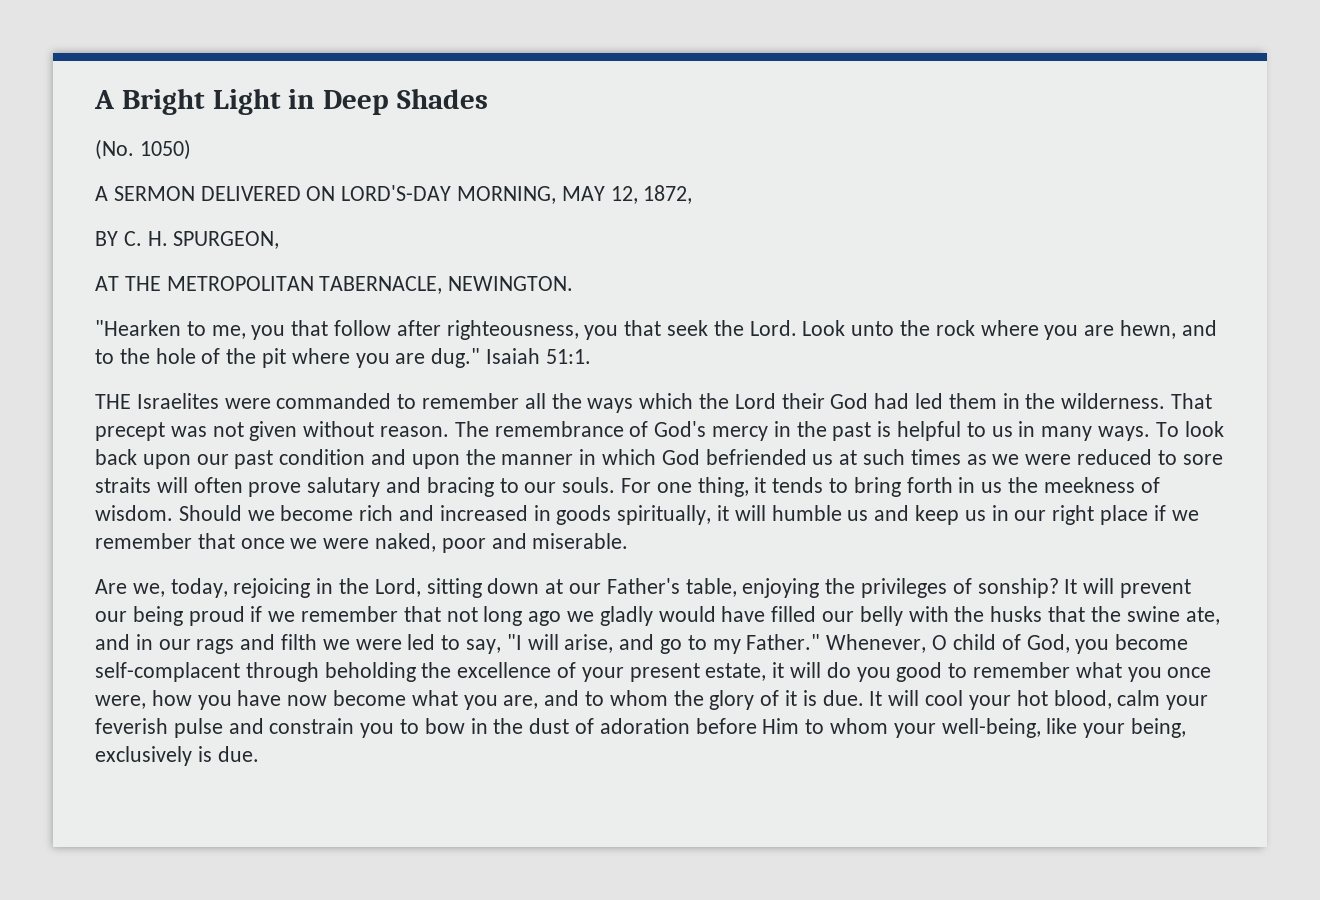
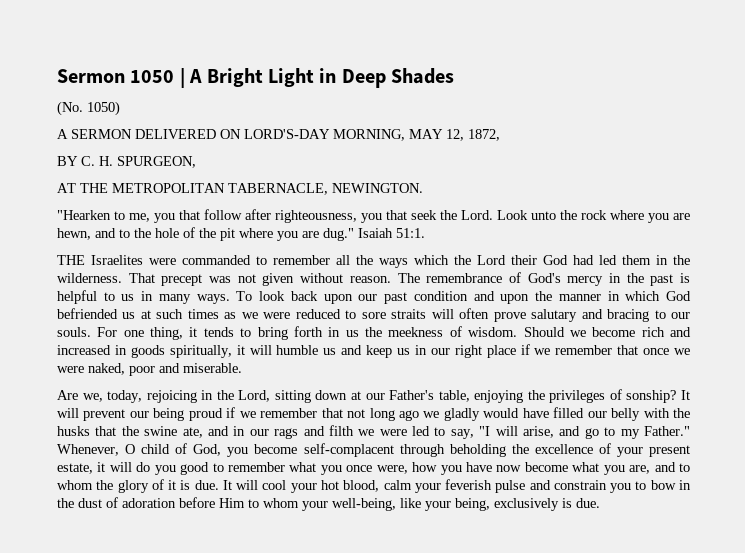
(94, 99) none -> [57,68,185,88] Sermon 1050 |

